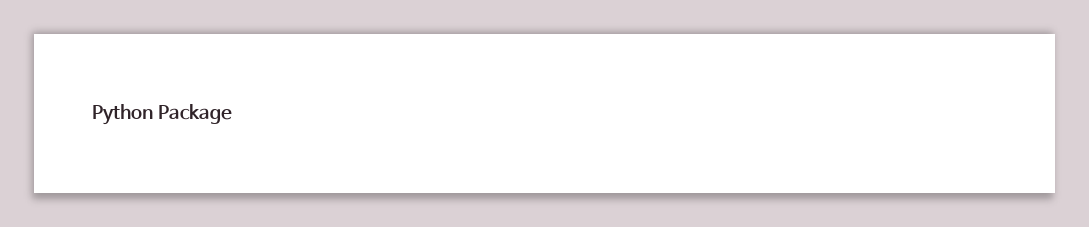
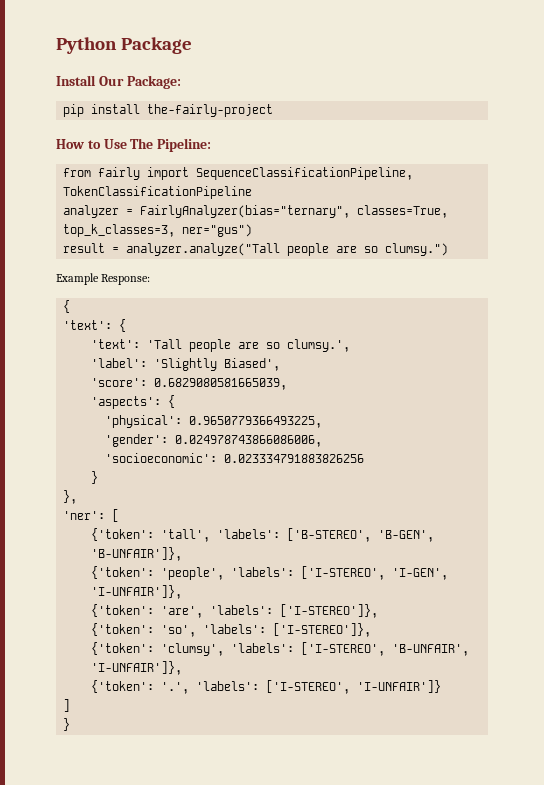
(233, 114) none -> [56,75,181,89] [63,104,274,117] [56,138,212,152] [63,167,414,180] [63,186,253,199] [63,205,449,218] [63,224,253,237] [63,243,449,256] [56,273,151,285] [63,300,71,313] [63,319,127,332] [91,339,351,352] [91,358,281,371] [91,378,288,390] [91,395,176,409] [105,415,323,428] [105,434,323,447] [105,453,365,463] [91,471,99,484] [63,490,78,504] [63,509,120,522] [91,528,435,542] [91,547,183,561] [91,566,449,580] [91,585,183,599] [91,604,379,618] [91,623,372,637] [91,642,470,656] [91,661,183,675] [91,680,442,694] [63,699,71,712] [63,718,71,731] // Install Our Package: // pip install the-fairly-project // How to Use The Pipeline: // from fairly import SequenceClassificationPipeline, TokenClassificationPipeline // analyzer = FairlyAnalyzer(bias="ternary", classes=True, top_k_classes=3, ner="gus") // result = analyzer.analyze("Tall people are so clumsy.") // Example Response: // { // 'text': { // 'text': 'Tall people are so clumsy.', // 'label': 'Slightly Biased', // 'score': 0.6829080581665039, // 'aspects': { // 'physical': 0.9650779366493225, // 'gender': 0.024978743866086006, // 'socioeconomic': 0.023334791883826256 // } // }, // 'ner': [ // {'token': 'tall', 'labels': ['B-STEREO', 'B-GEN', 'B-UNFAIR']}, // {'token': 'people', 'labels': ['I-STEREO', 'I-GEN', 'I-UNFAIR']}, // {'token': 'are', 'labels': ['I-STEREO']}, // {'token': 'so', 'labels': ['I-STEREO']}, // {'token': 'clumsy', 'labels': ['I-STEREO', 'B-UNFAIR', 'I-UNFAIR']}, // {'token': '.', 'labels': ['I-STEREO', 'I-UNFAIR']} // ] // }

